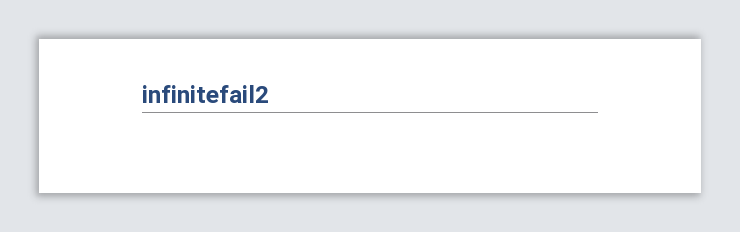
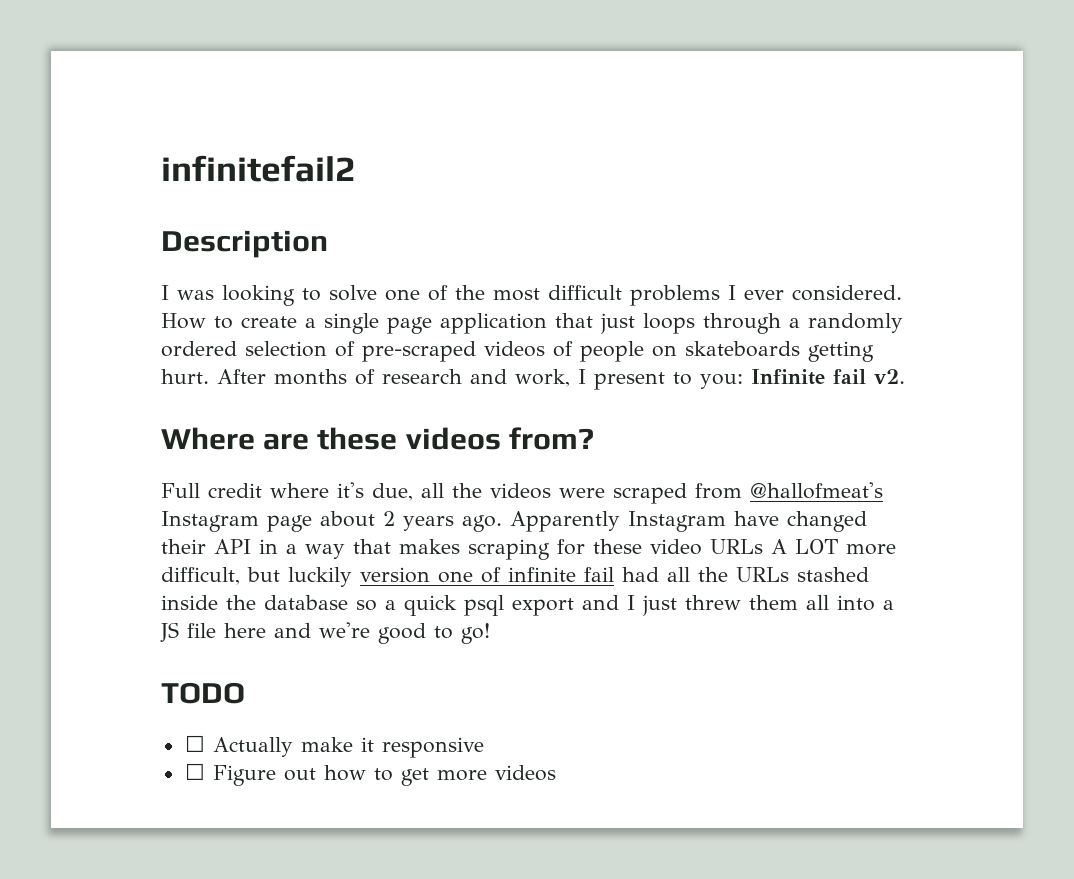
(269, 94) none -> [161,230,328,258] [161,285,902,306] [161,313,903,334] [161,341,874,362] [161,369,905,390] [161,427,594,450] [161,482,883,504] [161,511,867,532] [161,539,896,560] [161,567,869,587] [161,595,894,616] [160,622,490,644] [161,682,245,704] [184,735,484,758] [184,763,556,786] // Description // I was looking to solve one of the most difficult problems I ever considered. How to create a single page application that just loops through a randomly ordered selection of pre-scraped videos of people on skateboards getting hurt. After months of research and work, I present to you: Infinite fail v2. // Where are these videos from? // Full credit where it's due, all the videos were scraped from @hallofmeat's Instagram page about 2 years ago. Apparently Instagram have changed their API in a way that makes scraping for these video URLs A LOT more difficult, but luckily version one of infinite fail had all the URLs stashed inside the database so a quick psql export and I just threw them all into a JS file here and we're good to go! // TODO // ☐ Actually make it responsive // ☐ Figure out how to get more videos

